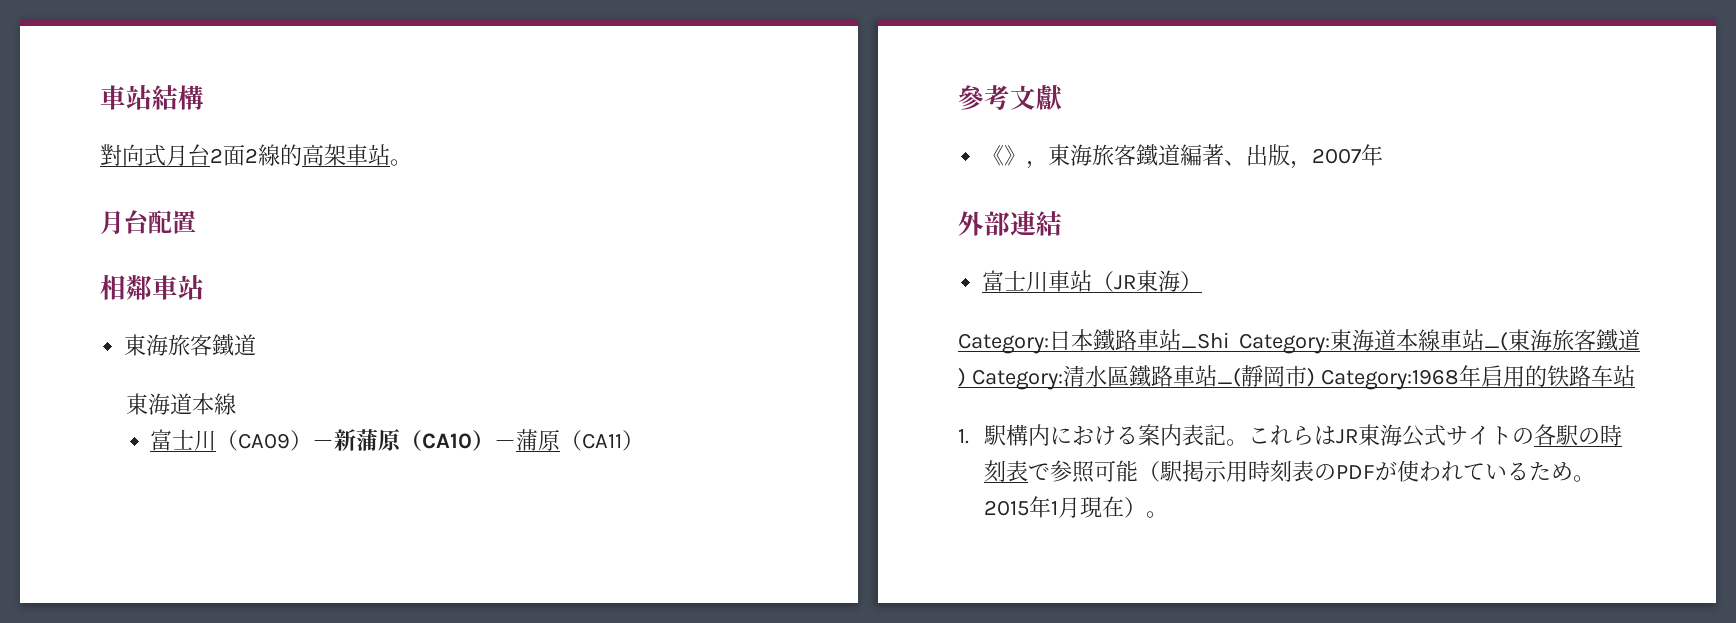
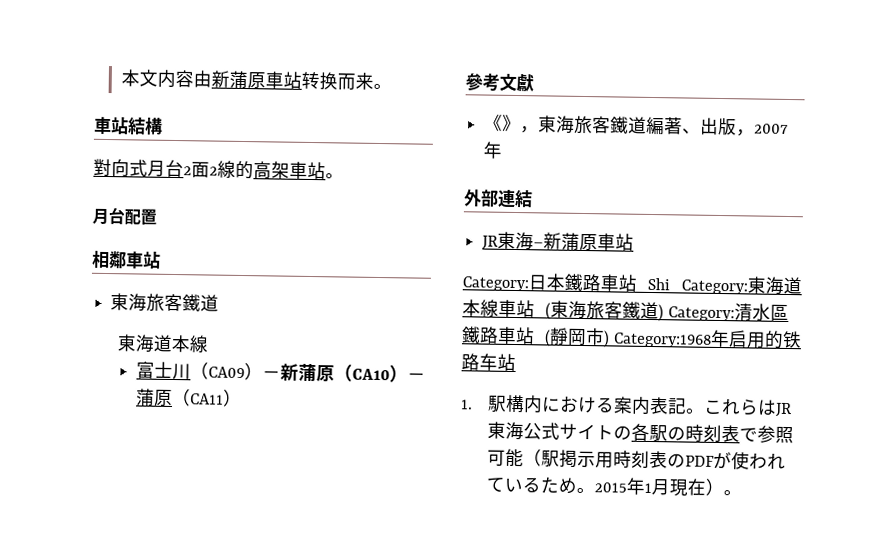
(100, 97) none -> [120,69,392,91] 本文内容由新蒲原車站转换而来。 //
[982,270,1203,292] 富士川車站（JR東海） -> [482,231,635,251] JR東海–新蒲原車站

